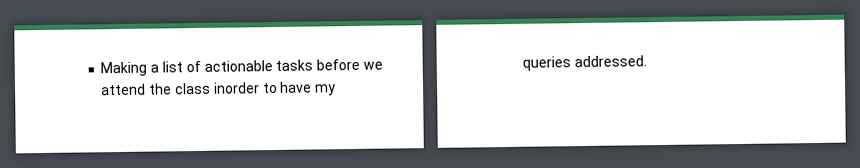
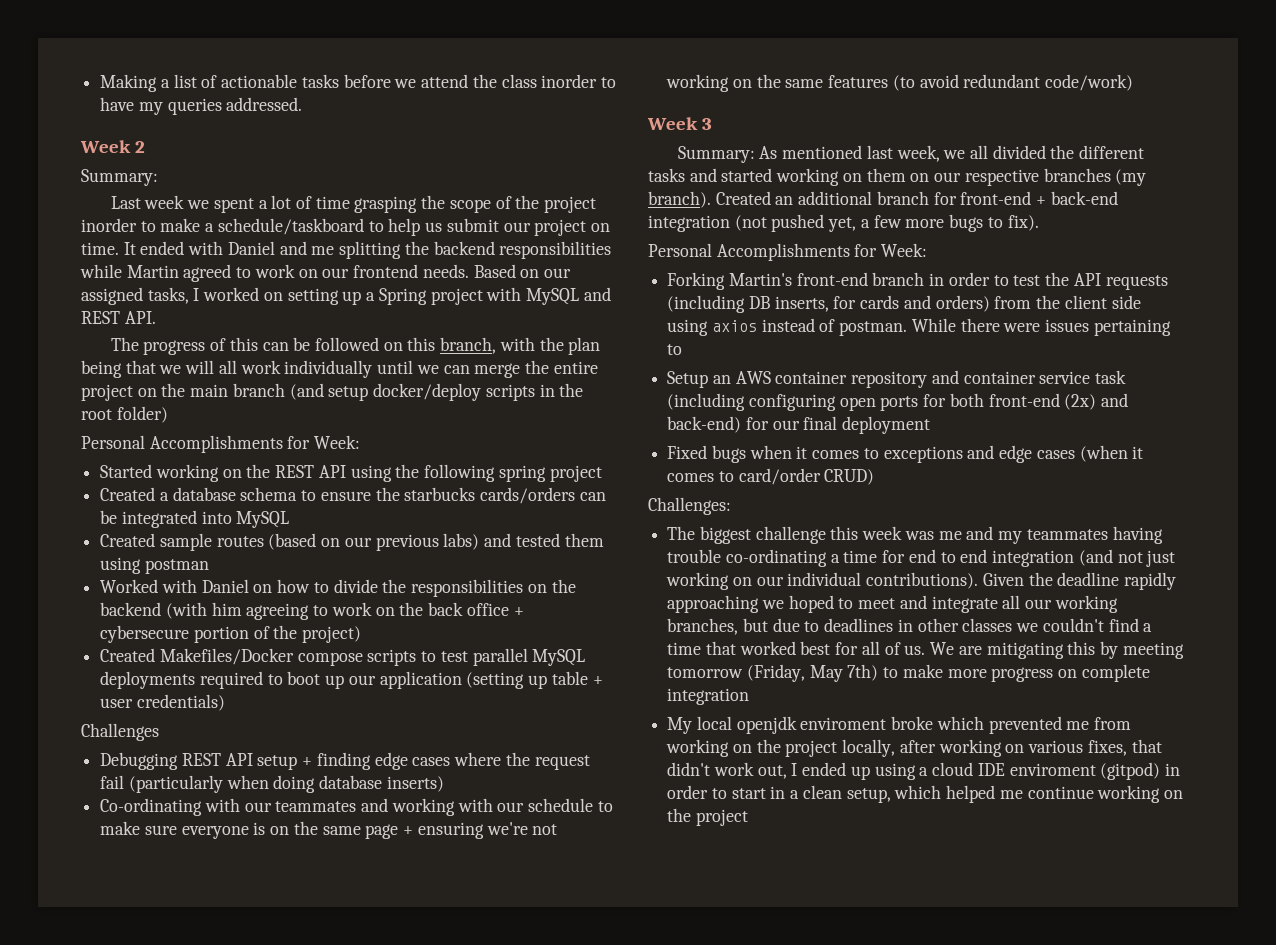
(648, 61) none -> [80,140,145,153] [81,169,158,186] [110,195,597,213] [81,218,610,236] [81,241,612,259] [80,264,571,282] [81,287,611,305] [81,311,156,324] [110,337,601,355] [81,360,598,378] [81,383,584,401] [81,406,168,423] [81,435,361,453] [100,464,602,482] [100,487,606,504] [100,510,290,528] [100,533,604,551] [100,557,209,574] [100,579,576,597] [100,602,524,620] [100,625,362,643] [100,648,586,666] [100,671,603,689] [100,694,225,711] [81,723,159,741] [100,752,590,770] [100,775,444,793] [100,798,613,816] [100,821,558,839] [666,74,1134,92] [647,117,712,130] [677,145,1145,163] [648,168,1147,186] [648,191,1118,208] [648,214,1039,232] [648,243,928,261] [667,272,1168,290] [667,295,1141,313] [667,318,1171,336] [667,344,683,355] [667,370,1127,388] [667,393,1129,411] [667,416,931,434] [667,445,1144,463] [667,468,875,485] [648,497,731,515] [667,526,1163,544] [667,549,1176,567] [666,572,1177,590] [667,595,1118,613] [667,618,1153,635] [667,641,1184,659] [667,664,1150,682] [667,688,750,705] [667,716,1132,734] [666,739,1162,757] [667,762,1180,780] [667,785,1183,803] [667,808,748,826] // Week 2 // Summary: // Last week we spent a lot of time grasping the scope of the project inorder to make a schedule/taskboard to help us submit our project on time. It ended with Daniel and me splitting the backend responsibilities while Martin agreed to work on our frontend needs. Based on our assigned tasks, I worked on setting up a Spring project with MySQL and REST API. // The progress of this can be followed on this branch, with the plan being that we will all work individually until we can merge the entire project on the main branch (and setup docker/deploy scripts in the root folder) // Personal Accomplishments for Week: // Started working on the REST API using the following spring project // Created a database schema to ensure the starbucks cards/orders can be integrated into MySQL // Created sample routes (based on our previous labs) and tested them using postman // Worked with Daniel on how to divide the responsibilities on the backend (with him agreeing to work on the back office + cybersecure portion of the project) // Created Makefiles/Docker compose scripts to test parallel MySQL deployments required to boot up our application (setting up table + user credentials) // Challenges // Debugging REST API setup + finding edge cases where the request fail (particularly when doing database inserts) // Co-ordinating with our teammates and working with our schedule to make sure everyone is on the same page + ensuring we're not working on the same features (to avoid redundant code/work) // Week 3 // Summary: As mentioned last week, we all divided the different tasks and started working on them on our respective branches (my branch). Created an additional branch for front-end + back-end integration (not pushed yet, a few more bugs to fix). // Personal Accomplishments for Week: // Forking Martin's front-end branch in order to test the API requests (including DB inserts, for cards and orders) from the client side using axios instead of postman. While there were issues pertaining to // Setup an AWS container repository and container service task (including configuring open ports for both front-end (2x) and back-end) for our final deployment // Fixed bugs when it comes to exceptions and edge cases (when it comes to card/order CRUD) // Challenges: // The biggest challenge this week was me and my teammates having trouble co-ordinating a time for end to end integration (and not just working on our individual contributions). Given the deadline rapidly approaching we hoped to meet and integrate all our working branches, but due to deadlines in other classes we couldn't find a time that worked best for all of us. We are mitigating this by meeting tomorrow (Friday, May 7th) to make more progress on complete integration // My local openjdk enviroment broke which prevented me from working on the project locally, after working on various fixes, that didn't work out, I ended up using a cloud IDE enviroment (gitpod) in order to start in a clean setup, which helped me continue working on the project

